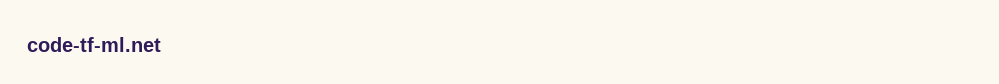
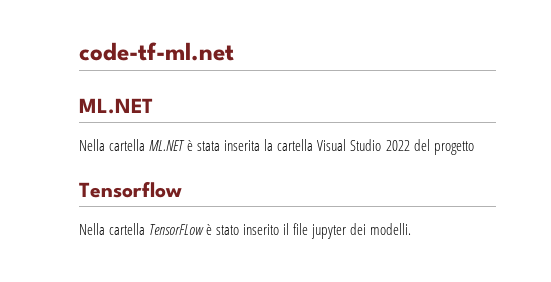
(161, 44) none -> [79,98,153,114] [79,139,474,155] [79,181,182,198] [79,223,412,239] // ML.NET // Nella cartella ML.NET è stata inserita la cartella Visual Studio 2022 del progetto // Tensorflow // Nella cartella TensorFLow è stato inserito il file jupyter dei modelli.

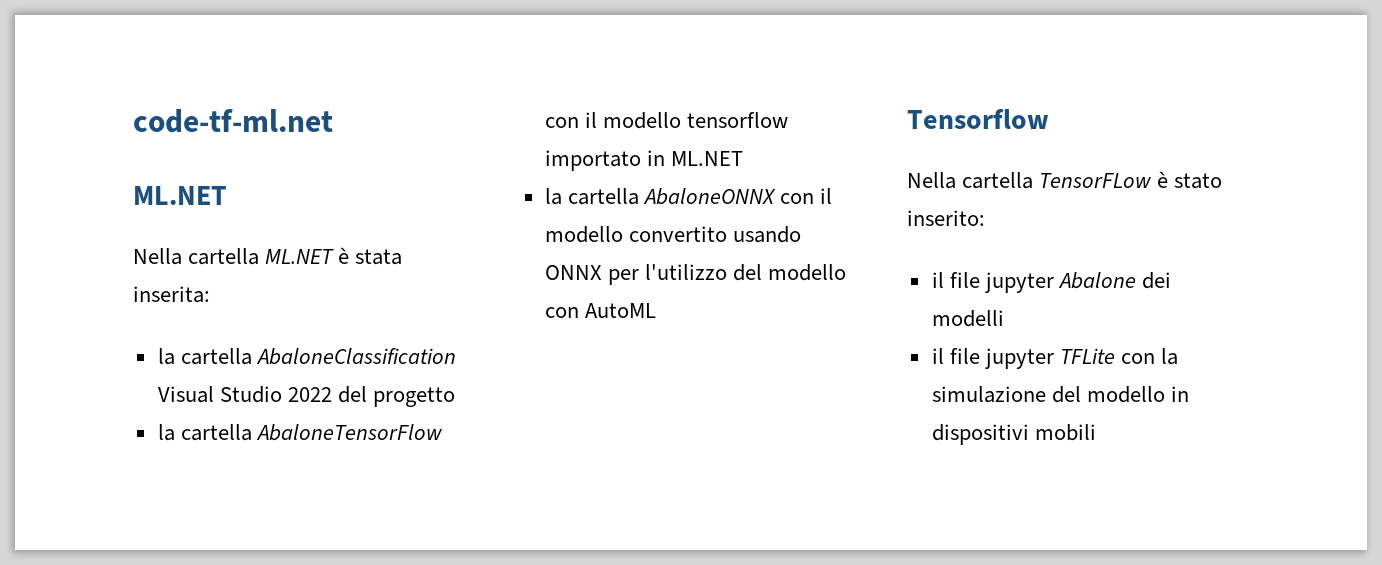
[224,139,314,151] inserita la cartella -> [133,286,210,303] [157,348,456,365] inserita: // la cartella AbaloneClassification
(474, 148) none -> [157,424,442,441] [544,112,788,129] [544,150,743,171] [544,188,833,205] [544,226,801,243] [544,264,847,285] [544,303,656,318] // la cartella AbaloneTensorFlow con il modello tensorflow importato in ML.NET // la cartella AbaloneONNX con il modello convertito usando ONNX per l'utilizzo del modello con AutoML
[243,223,412,239] inserito il file jupyter dei modelli. -> [907,210,985,226] [931,272,1172,293] [931,310,1004,327] [931,348,1179,369] [931,386,1189,403] [931,424,1096,445] inserito: // il file jupyter Abalone dei modelli // il file jupyter TFLite con la simulazione del modello in dispositivi mobili

